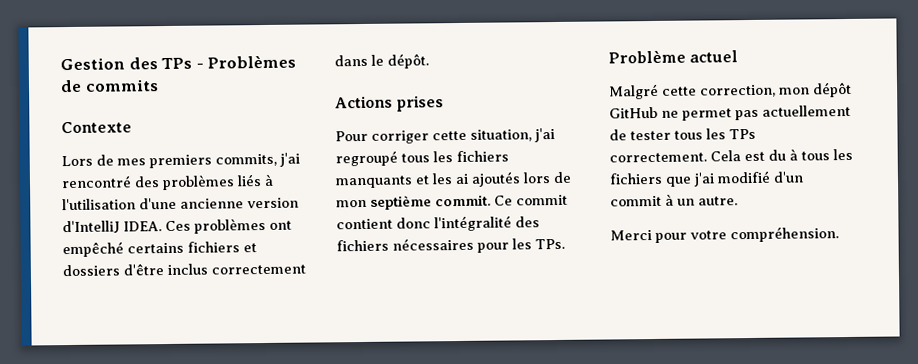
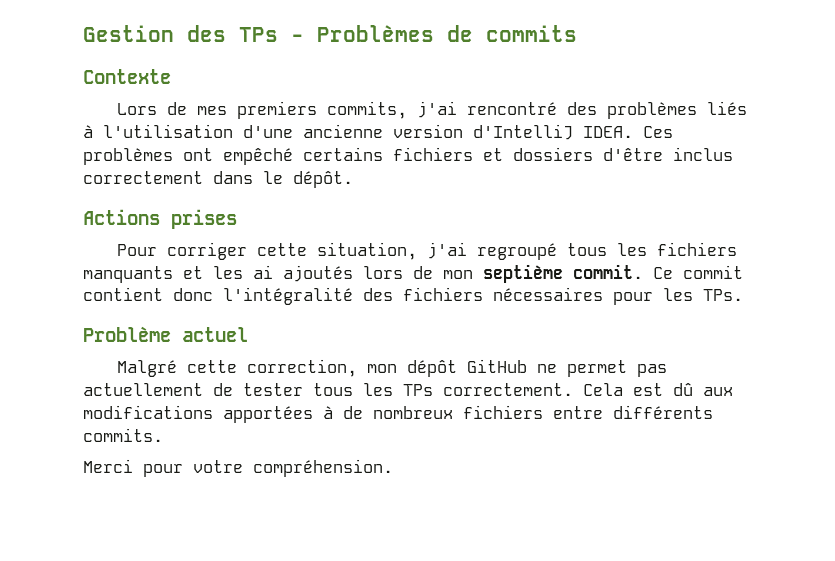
[768,148,853,161] [609,170,804,187] [610,193,738,207] du à tous les fichiers que j'ai modifié d'un commit à un autre. -> [673,383,733,396] [83,405,713,423] [83,428,163,442] dû aux modifications apportées à de nombreux fichiers entre différents commits.

